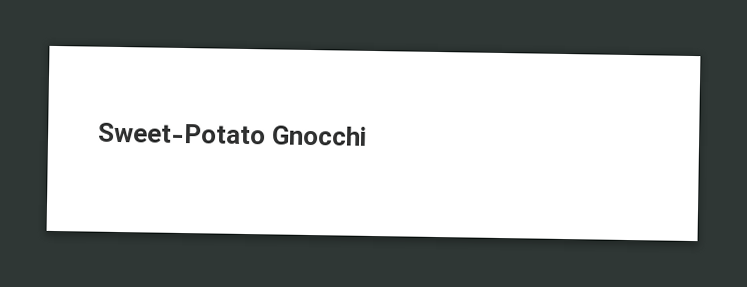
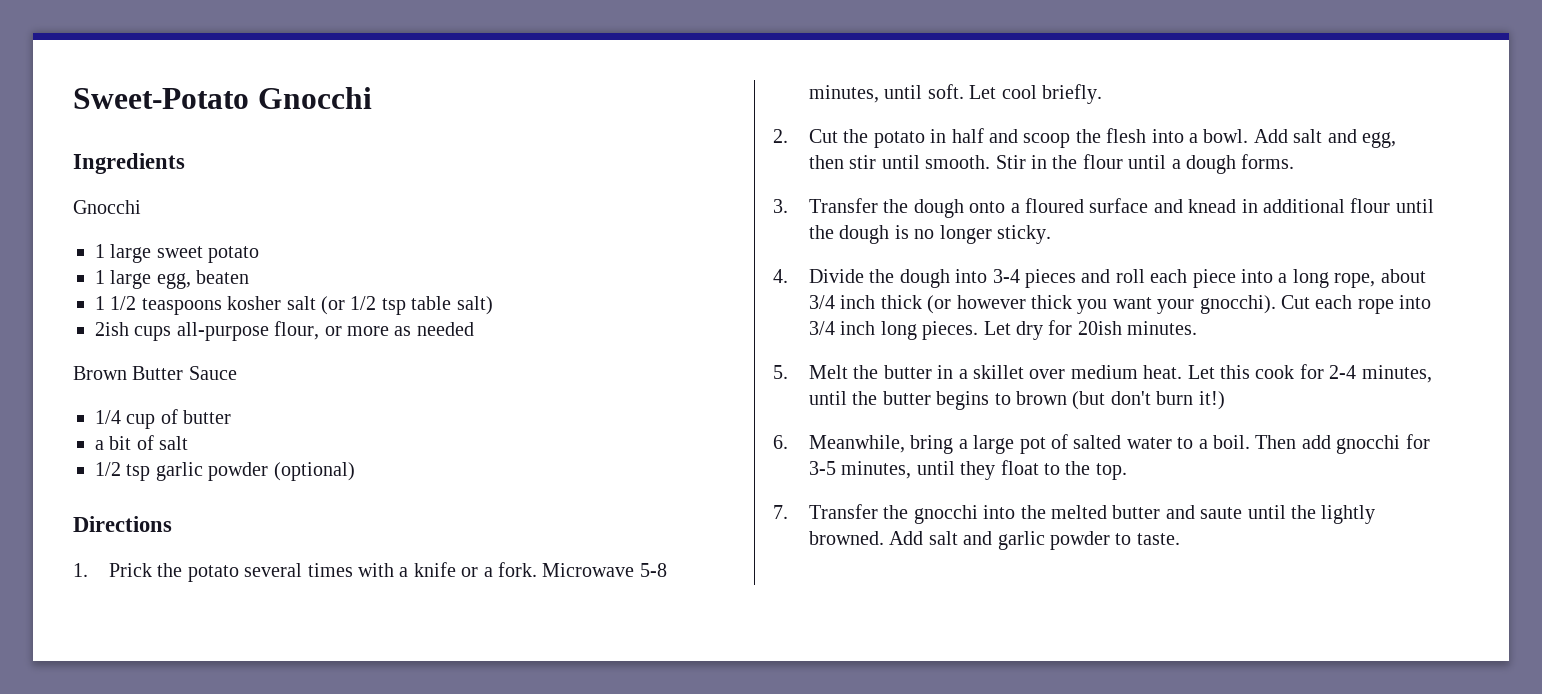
(368, 135) none -> [73,153,185,174] [73,200,141,214] [95,244,260,263] [95,270,250,289] [95,296,493,315] [95,321,474,341] [73,366,237,380] [95,409,232,429] [95,435,189,450] [95,462,355,481] [73,516,172,532] [73,562,667,582] [809,84,1103,104] [773,128,1397,148] [809,154,1295,174] [773,198,1434,218] [809,225,1052,244] [773,269,1426,288] [809,295,1432,314] [809,320,1198,340] [773,364,1432,383] [809,391,1225,410] [773,434,1430,454] [809,460,1127,480] [773,504,1376,524] [809,531,1180,550] // Ingredients // Gnocchi // 1 large sweet potato // 1 large egg, beaten // 1 1/2 teaspoons kosher salt (or 1/2 tsp table salt) // 2ish cups all-purpose flour, or more as needed // Brown Butter Sauce // 1/4 cup of butter // a bit of salt // 1/2 tsp garlic powder (optional) // Directions // 1. Prick the potato several times with a knife or a fork. Microwave 5-8 minutes, until soft. Let cool briefly. // 2. Cut the potato in half and scoop the flesh into a bowl. Add salt and egg, then stir until smooth. Stir in the flour until a dough forms. // 3. Transfer the dough onto a floured surface and knead in additional flour until the dough is no longer sticky. // 4. Divide the dough into 3-4 pieces and roll each piece into a long rope, about 3/4 inch thick (or however thick you want your gnocchi). Cut each rope into 3/4 inch long pieces. Let dry for 20ish minutes. // 5. Melt the butter in a skillet over medium heat. Let this cook for 2-4 minutes, until the butter begins to brown (but don't burn it!) // 6. Meanwhile, bring a large pot of salted water to a boil. Then add gnocchi for 3-5 minutes, until they float to the top. // 7. Transfer the gnocchi into the melted butter and saute until the lightly browned. Add salt and garlic powder to taste.

